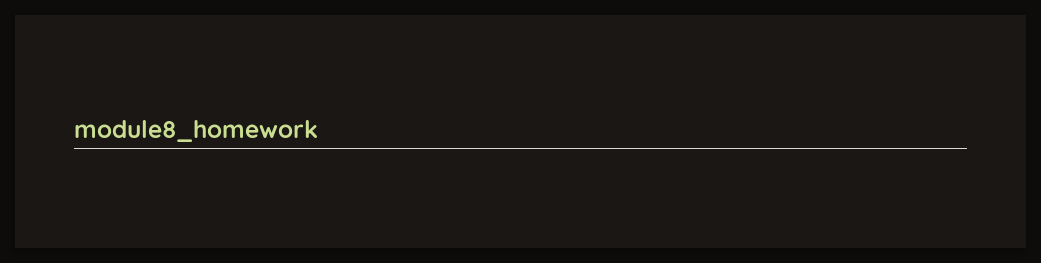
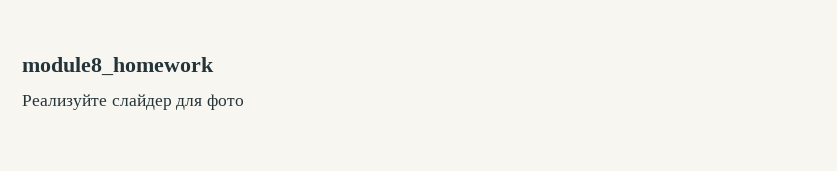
(318, 131) none -> [22,94,245,110] // Реализуйте слайдер для фото

